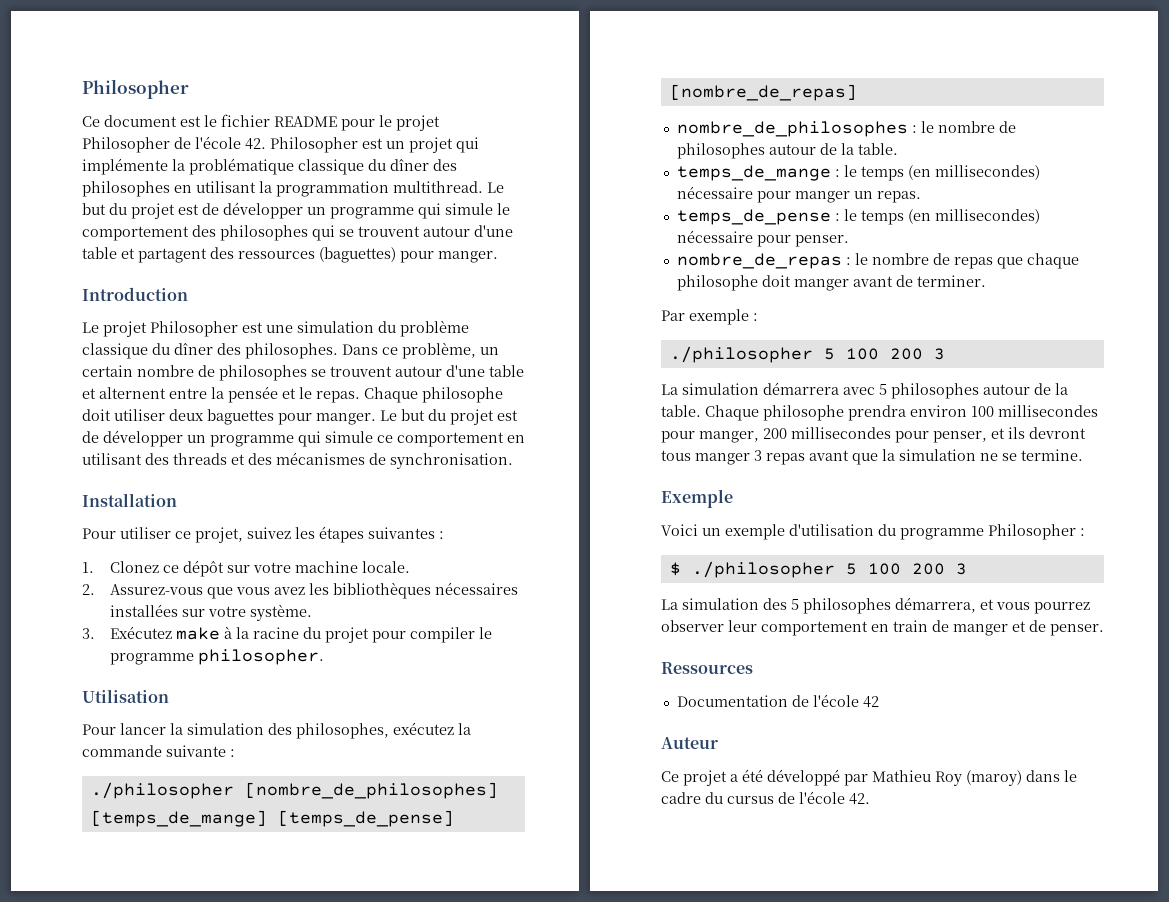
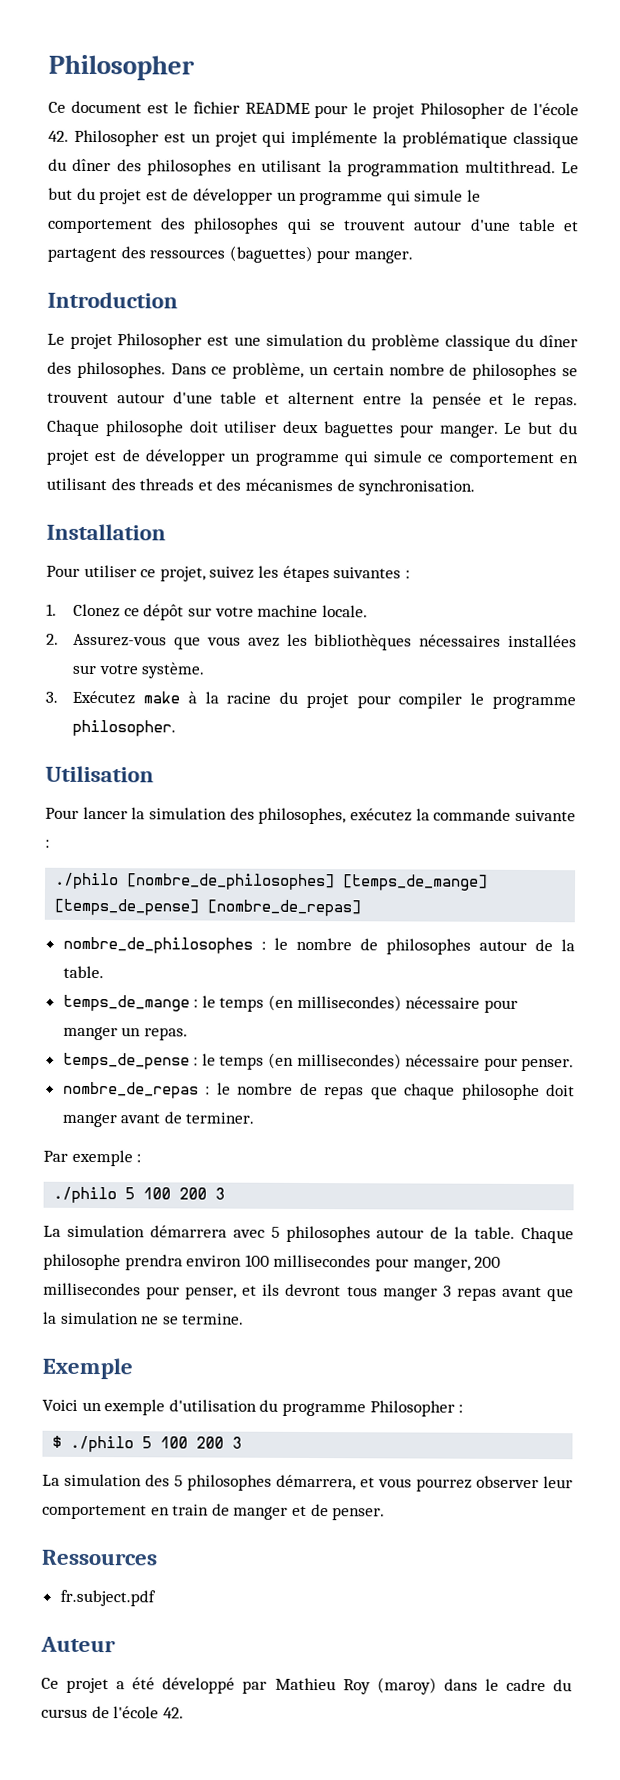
[90,782,234,799] ./philosopher -> [55,872,120,890] ./philo
[669,346,813,363] ./philosopher -> [53,1186,118,1204] ./philo
[691,561,835,578] ./philosopher -> [70,1435,135,1453] ./philo
[676,694,879,708] Documentation de l'école 42 -> [59,1589,156,1607] fr.subject.pdf

